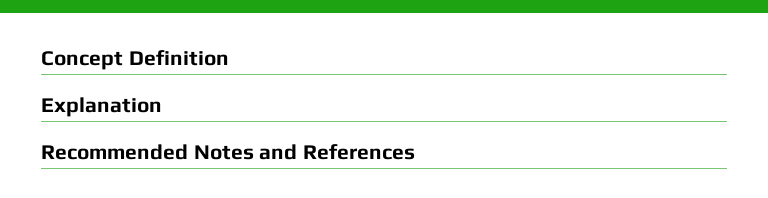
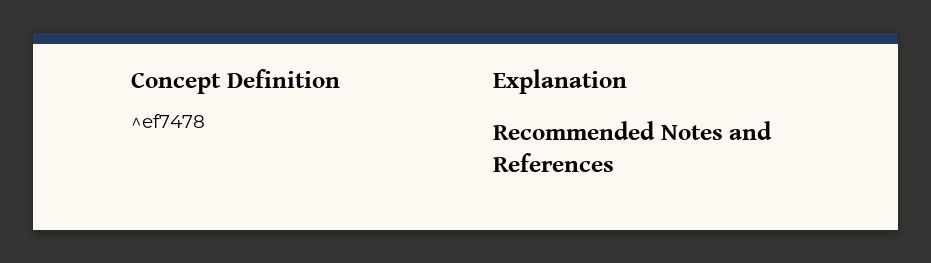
(229, 58) none -> [131,114,205,128] // ^ef7478

